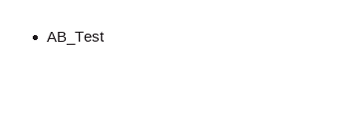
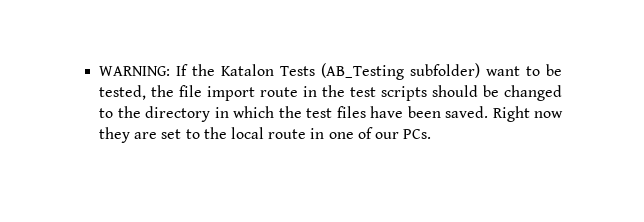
[45,31,105,45] AB_Test -> [99,63,563,80] [99,85,562,101] [99,106,563,122] [99,127,432,143] WARNING: If the Katalon Tests (AB_Testing subfolder) want to be tested, the file import route in the test scripts should be changed to the directory in which the test files have been saved. Right now they are set to the local route in one of our PCs.

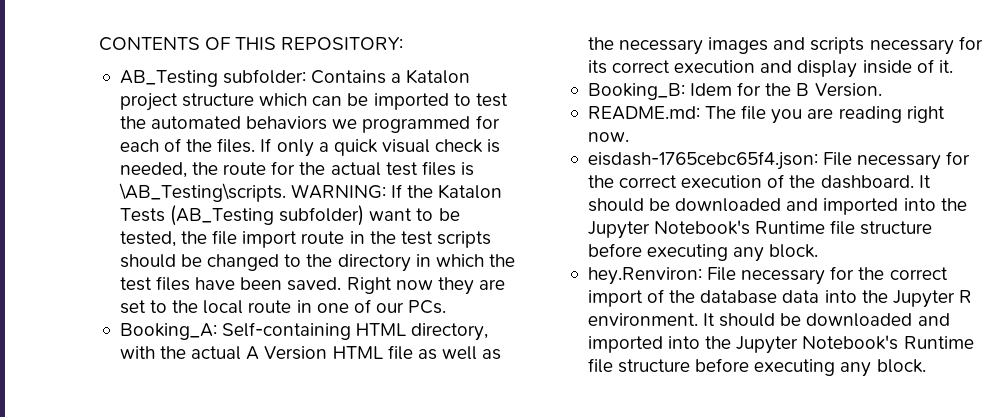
(99, 71) none -> [99,37,404,51] [119,69,471,87] [119,93,508,111] [119,115,500,133] [119,138,501,157] [119,161,474,178] [118,183,286,202] CONTENTS OF THIS REPOSITORY: // AB_Testing subfolder: Contains a Katalon project structure which can be imported to test the automated behaviors we programmed for each of the files. If only a quick visual check is needed, the route for the actual test files is \AB_Testing\scripts.
(432, 134) none -> [119,322,489,341] [119,345,502,360] [587,36,983,55] [587,59,953,78] [587,82,882,100] [587,105,945,124] [587,132,629,142] [587,151,971,170] [587,174,931,189] [587,198,967,215] [587,220,933,239] [587,243,819,262] [587,266,948,285] [587,289,972,308] [587,313,950,327] [587,335,974,354] [587,358,926,377] // Booking_A: Self-containing HTML directory, with the actual A Version HTML file as well as the necessary images and scripts necessary for its correct execution and display inside of it. // Booking_B: Idem for the B Version. // README.md: The file you are reading right now. // eisdash-1765cebc65f4.json: File necessary for the correct execution of the dashboard. It should be downloaded and imported into the Jupyter Notebook's Runtime file structure before executing any block. // hey.Renviron: File necessary for the correct import of the database data into the Jupyter R environment. It should be downloaded and imported into the Jupyter Notebook's Runtime file structure before executing any block.

